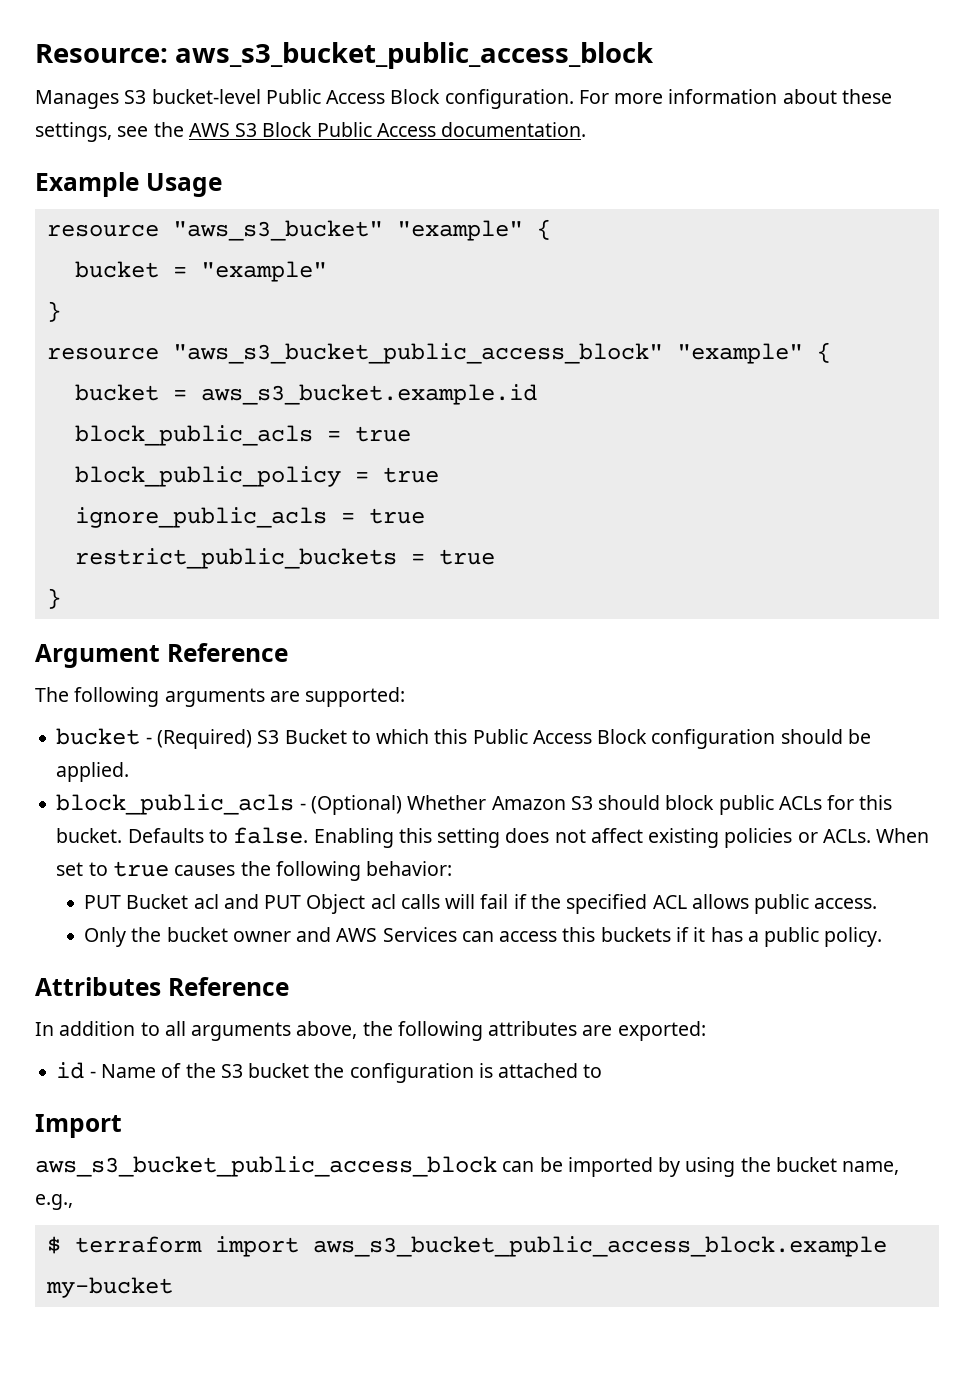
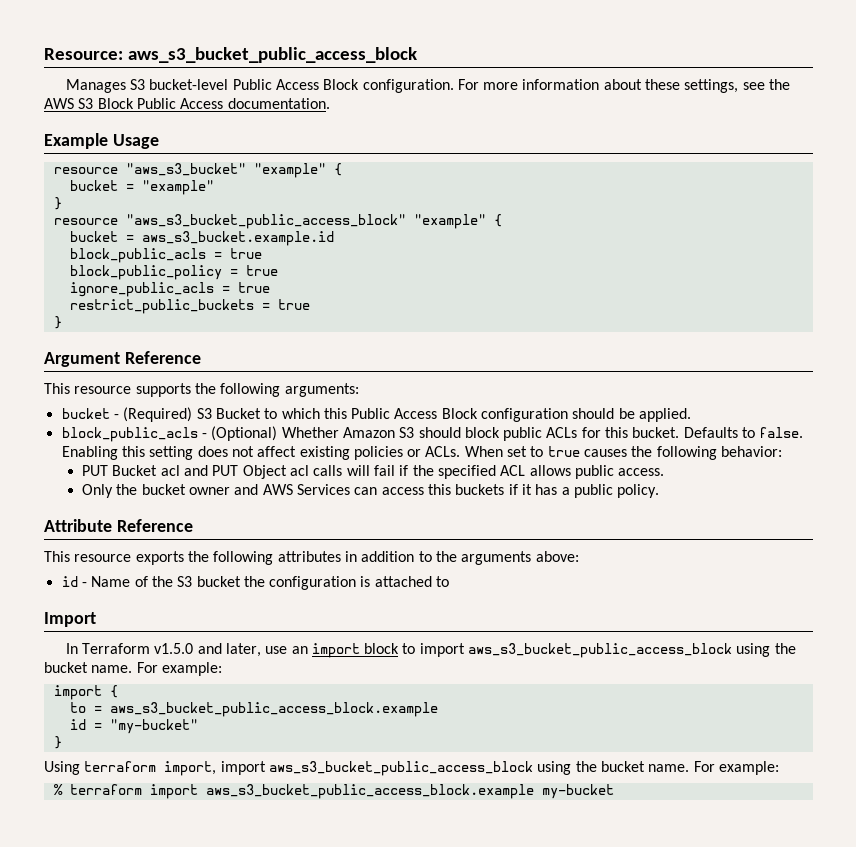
[35,687,406,707] The following arguments are supported: -> [44,383,359,397] This resource supports the following arguments:
[35,977,289,996] [35,1021,706,1041] Attributes Reference // In addition to all arguments above, the following attributes are exported: -> [44,519,193,532] [44,551,579,565] Attribute Reference // This resource exports the following attributes in addition to the arguments above:
[35,1156,900,1177] [35,1194,73,1210] [46,1236,61,1254] aws_s3_bucket_public_access_block can be imported by using the bucket name, e.g., // $ -> [65,643,796,658] [44,662,222,676] [53,685,118,700] [69,702,438,717] [69,719,198,734] [53,736,62,749] [44,761,779,776] [53,784,63,795] In Terraform v1.5.0 and later, use an import block to import aws_s3_bucket_public_access_block using the bucket name. For example: // import { // to = aws_s3_bucket_public_access_block.example // id = "my-bucket" // } // Using terraform import, import aws_s3_bucket_public_access_block using the bucket name. For example: // %

